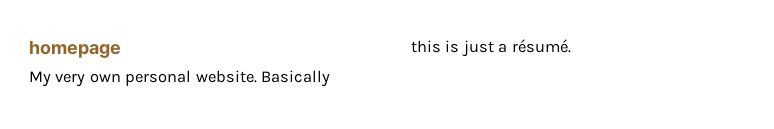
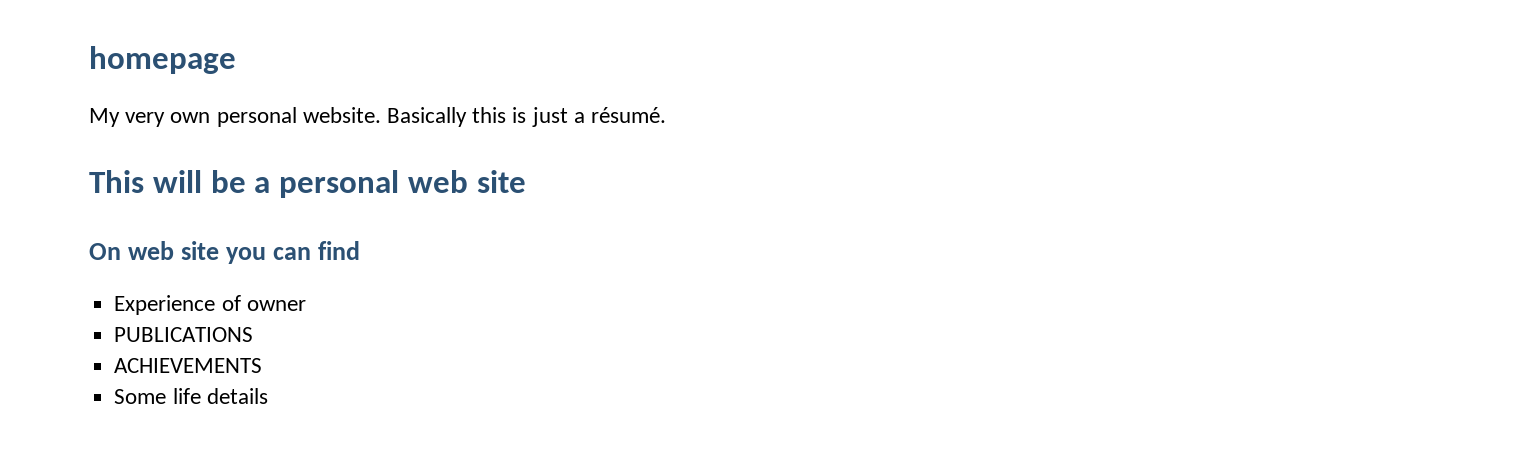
(571, 46) none -> [89,170,526,198] [89,241,361,264] [114,295,306,315] [114,327,254,342] [114,358,263,373] [114,388,268,404] // This will be a personal web site // On web site you can find // Experience of owner // PUBLICATIONS // ACHIEVEMENTS // Some life details

